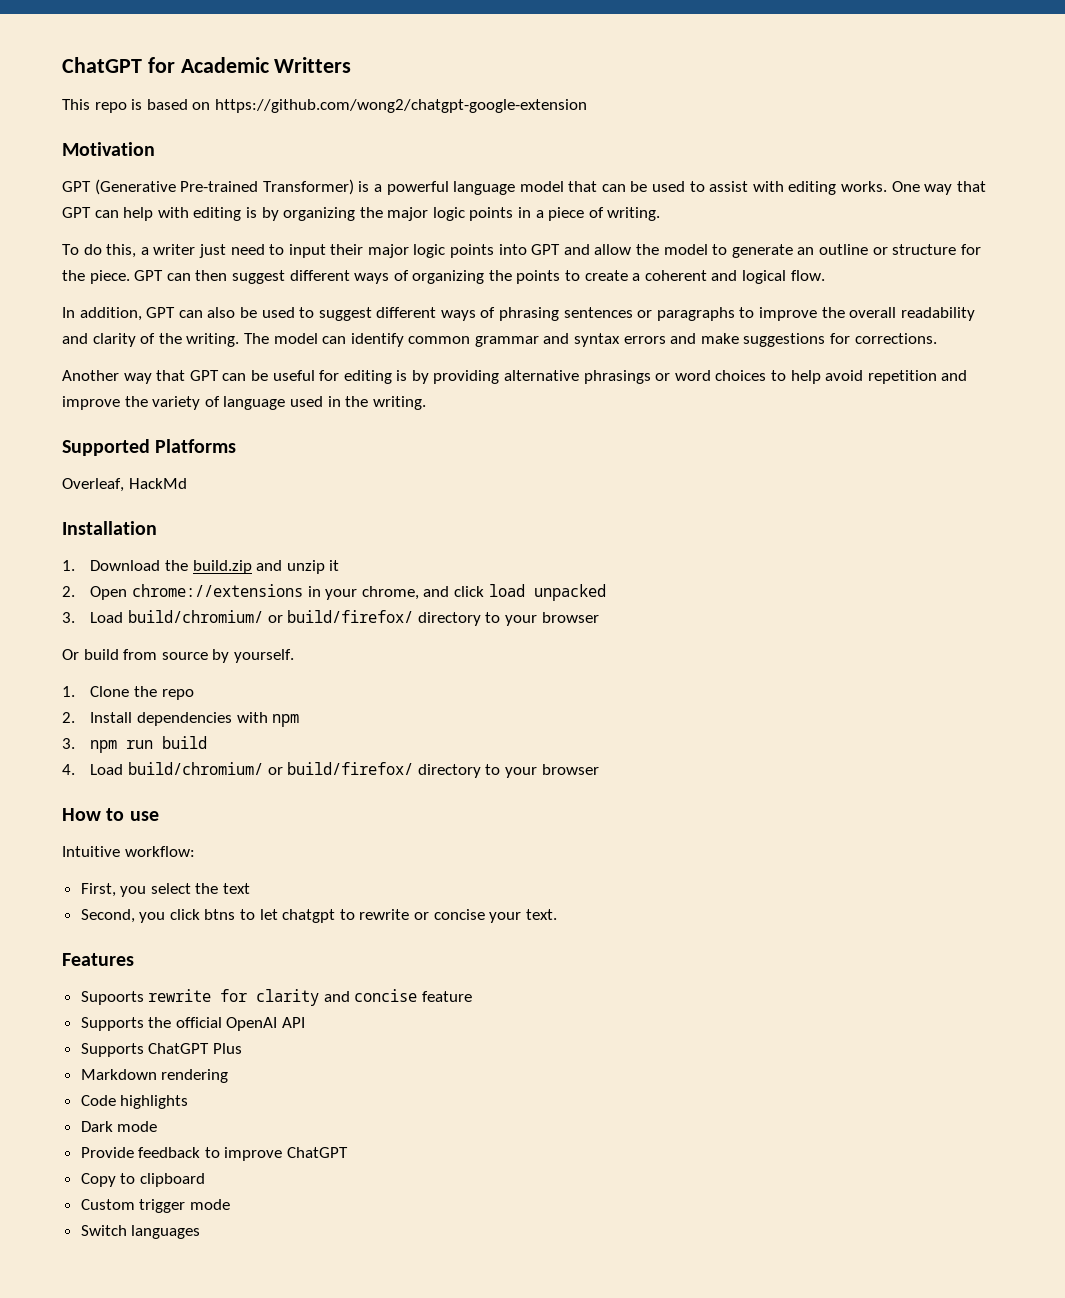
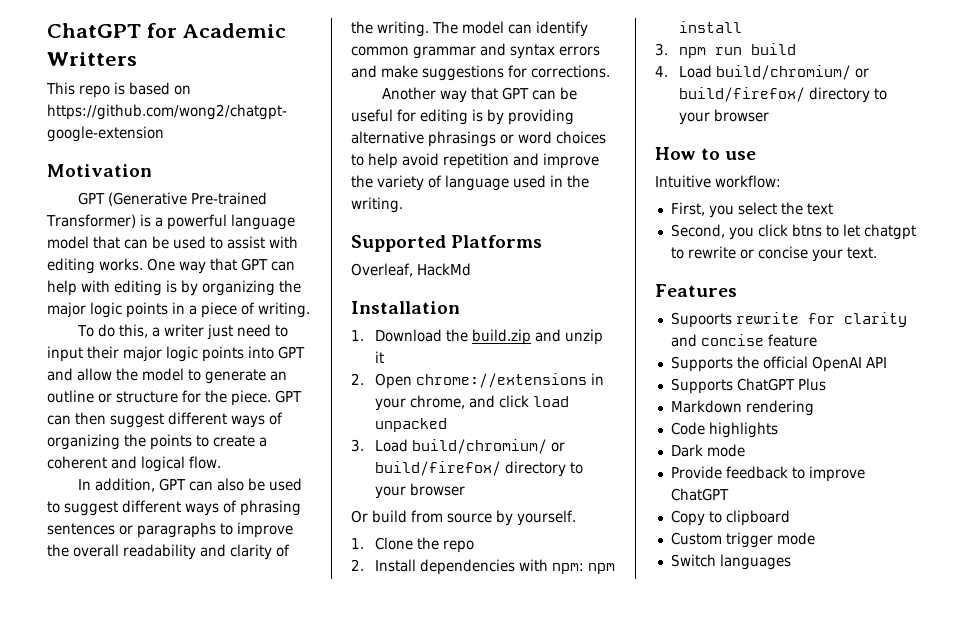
[272,714,300,727] npm -> [551,563,615,574] [678,21,742,33] npm: npm install

